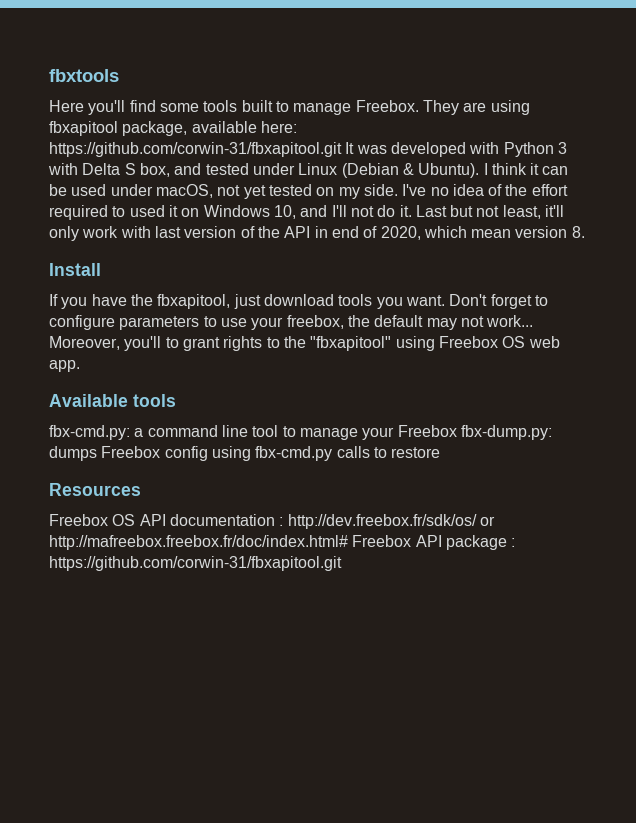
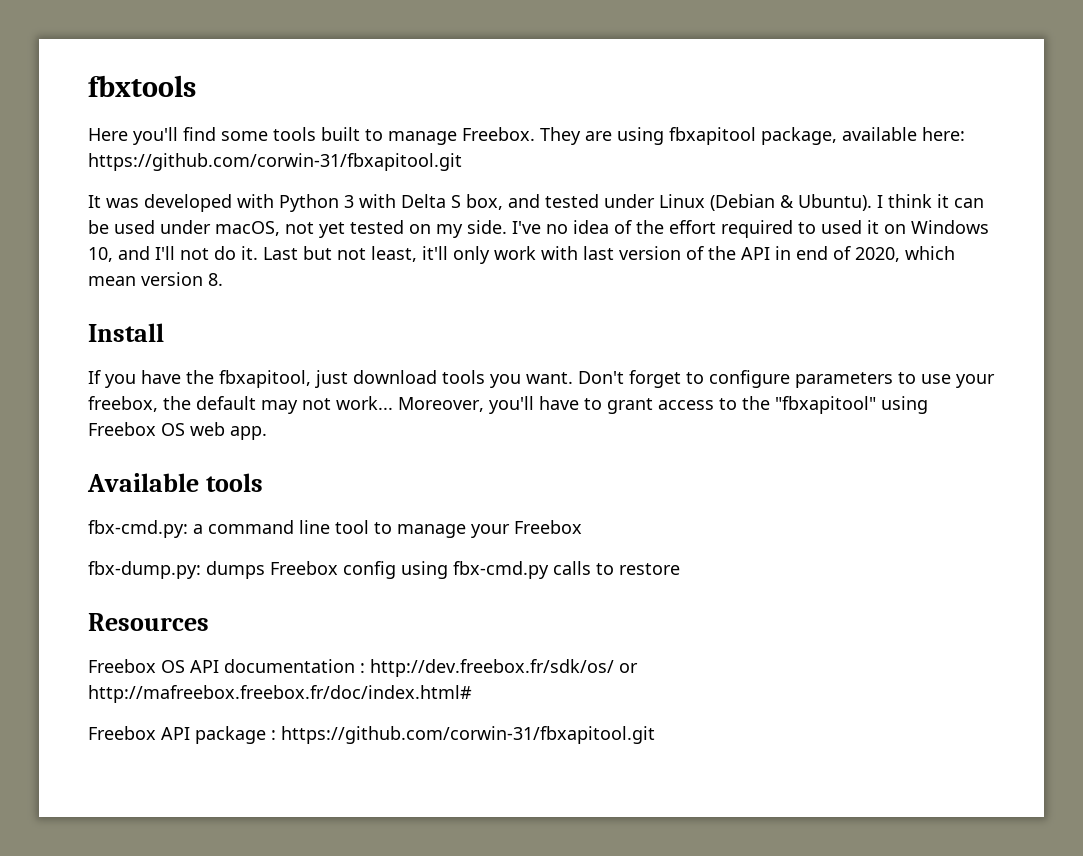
(342, 149) none -> (462, 162) //
(162, 343) none -> [539,396,579,410] have
[223,336,263,351] rights -> [658,400,714,410] access
(457, 431) none -> (582, 527) //
(348, 542) none -> (472, 694) //

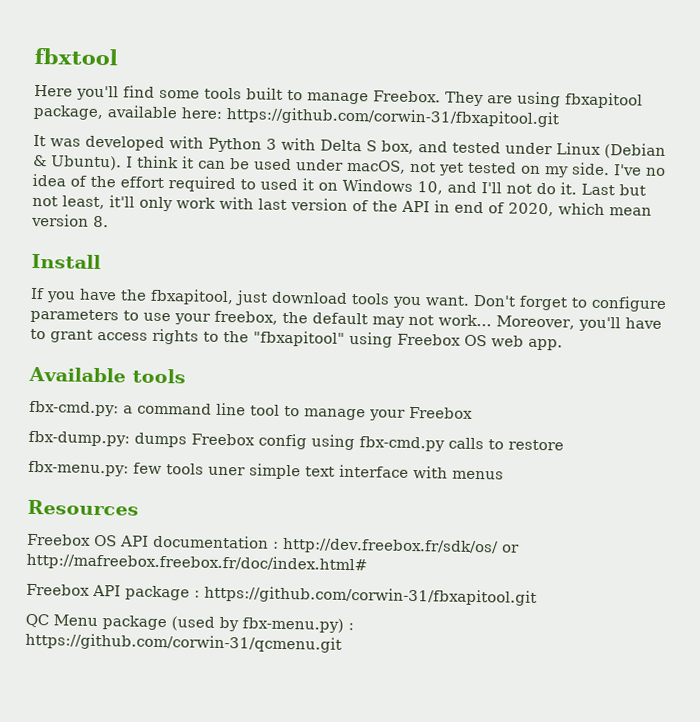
[88,75,196,97] fbxtools -> [34,47,118,66] fbxtool
(714, 405) none -> [152,328,199,345] rights
(680, 569) none -> [28,460,504,480] // fbx-menu.py: few tools uner simple text interface with menus
(655, 735) none -> [25,613,354,633] [25,632,342,653] // QC Menu package (used by fbx-menu.py) : https://github.com/corwin-31/qcmenu.git

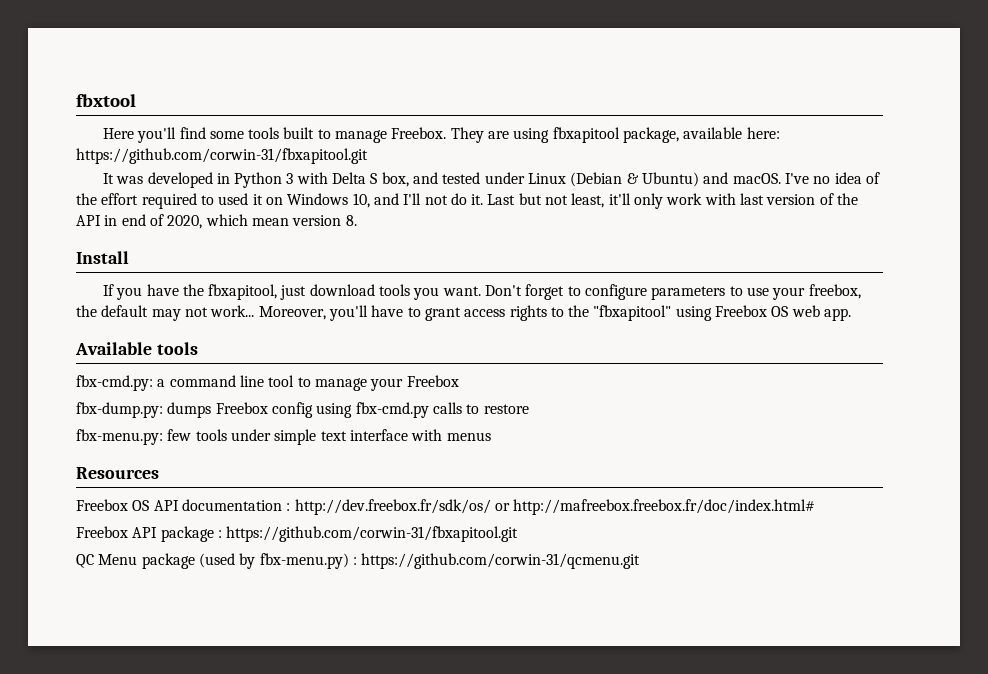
[169,136,204,149] with -> [216,173,230,184] in
[51,155,610,178] Ubuntu). I think it can be used under macOS, not yet tested on my side. -> [641,172,781,187] Ubuntu) and macOS.
[208,466,246,476] uner -> [230,429,271,441] under

